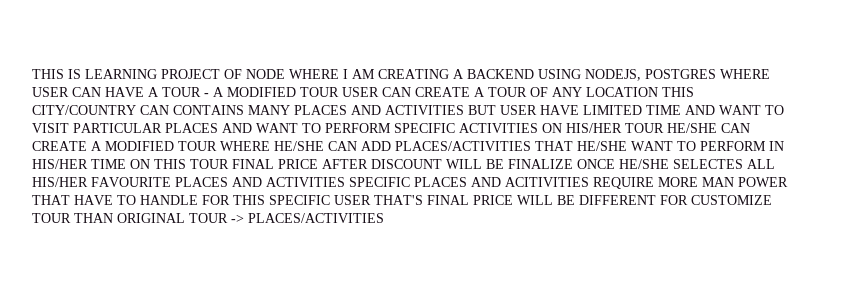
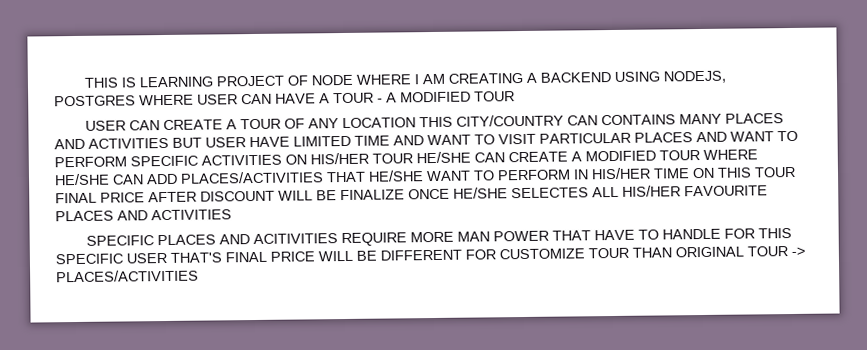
(339, 92) none -> (515, 96) //
(345, 182) none -> (232, 215) //

